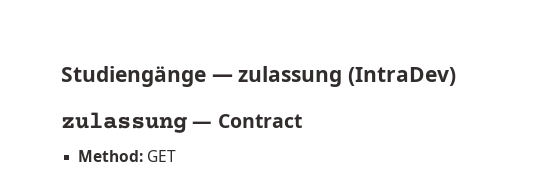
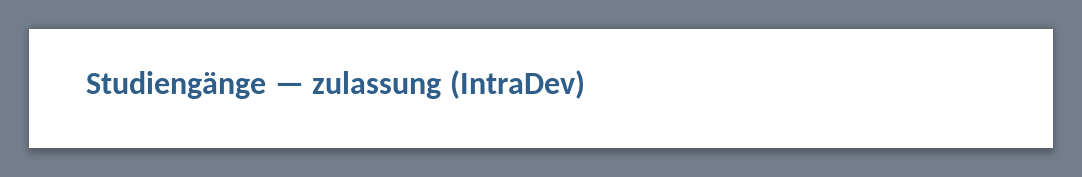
[61,112,302,133] [78,150,177,162] // zulassung — Contract // Method: GET -> (585, 84) none

